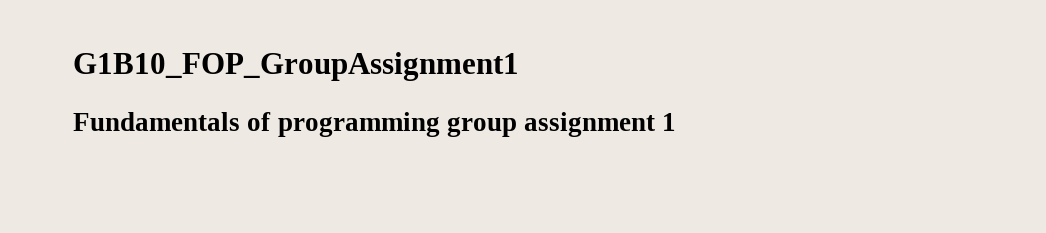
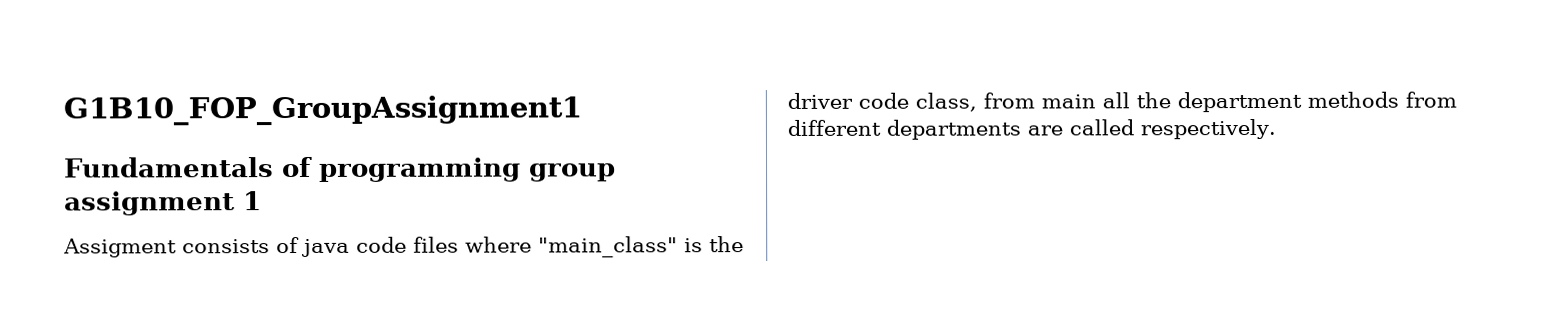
(677, 122) none -> [63,236,744,258] [787,91,1457,113] [787,118,1276,140] // Assigment consists of java code files where "main_class" is the driver code class, from main all the department methods from different departments are called respectively.

